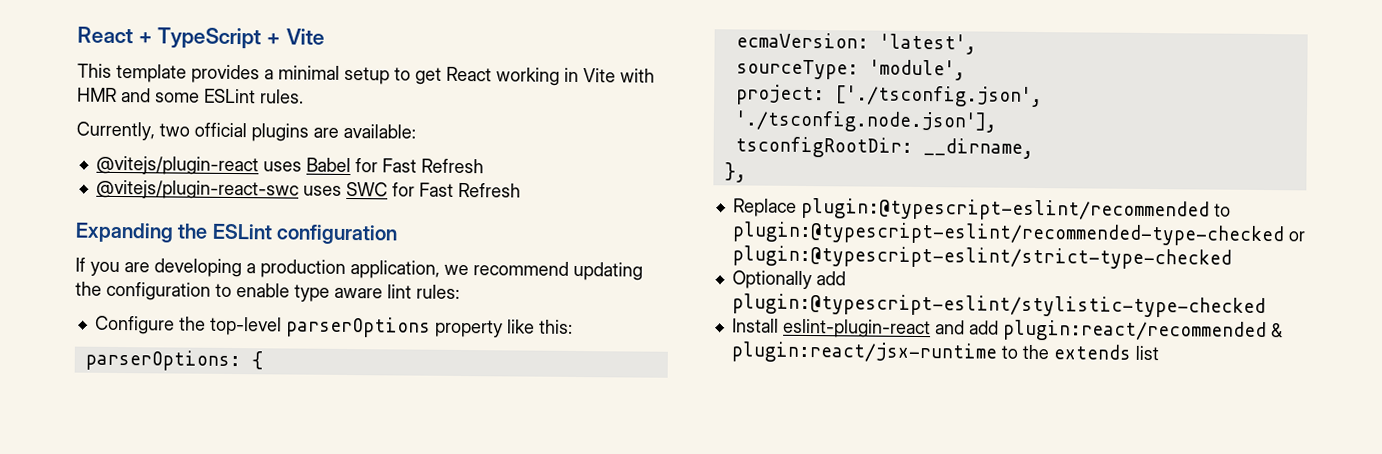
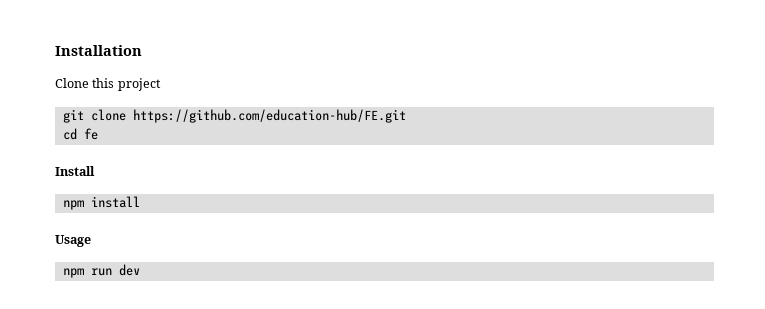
[77,26,325,50] [77,63,655,86] [77,87,304,104] [76,121,416,142] [95,155,484,176] [95,179,521,200] [75,222,399,245] [75,257,643,281] [75,281,460,302] [94,315,573,338] [84,349,263,372] [735,32,977,55] [735,59,966,81] [735,84,1043,108] [734,110,998,133] [734,136,1034,159] [723,162,747,183] [732,197,1231,222] [731,221,1305,247] [731,245,1232,270] [731,270,846,290] [731,293,1266,319] [731,318,1283,343] [730,341,1159,364] React + TypeScript + Vite // This template provides a minimal setup to get React working in Vite with HMR and some ESLint rules. // Currently, two official plugins are available: // @vitejs/plugin-react uses Babel for Fast Refresh // @vitejs/plugin-react-swc uses SWC for Fast Refresh // Expanding the ESLint configuration // If you are developing a production application, we recommend updating the configuration to enable type aware lint rules: // Configure the top-level parserOptions property like this: // parserOptions: { // ecmaVersion: 'latest', // sourceType: 'module', // project: ['./tsconfig.json', './tsconfig.node.json'], // tsconfigRootDir: __dirname, // }, // Replace plugin:@typescript-eslint/recommended to plugin:@typescript-eslint/recommended-type-checked or plugin:@typescript-eslint/strict-type-checked // Optionally add plugin:@typescript-eslint/stylistic-type-checked // Install eslint-plugin-react and add plugin:react/recommended & plugin:react/jsx-runtime to the extends list -> [55,45,142,56] [55,78,161,91] [62,109,406,123] [62,128,98,140] [55,166,95,176] [62,196,140,210] [55,235,91,247] [62,264,140,278] Installation // Clone this project // git clone https://github.com/education-hub/FE.git // cd fe // Install // npm install // Usage // npm run dev

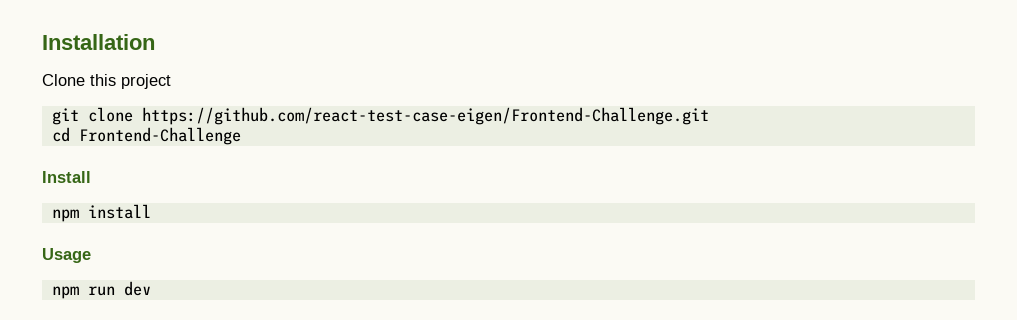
[132,109,406,123] https://github.com/education-hub/FE.git -> [141,107,709,125] https://github.com/react-test-case-eigen/Frontend-Challenge.git
[83,128,98,140] fe -> [78,127,241,145] Frontend-Challenge

